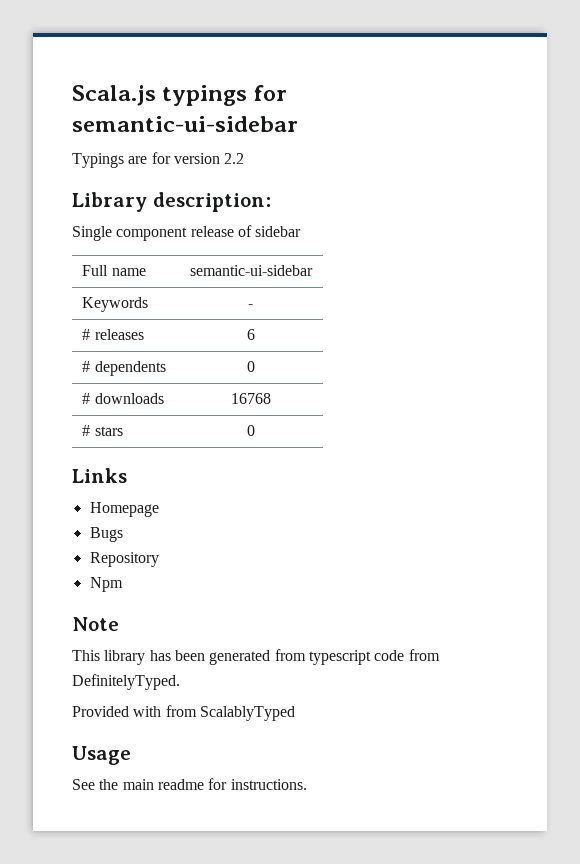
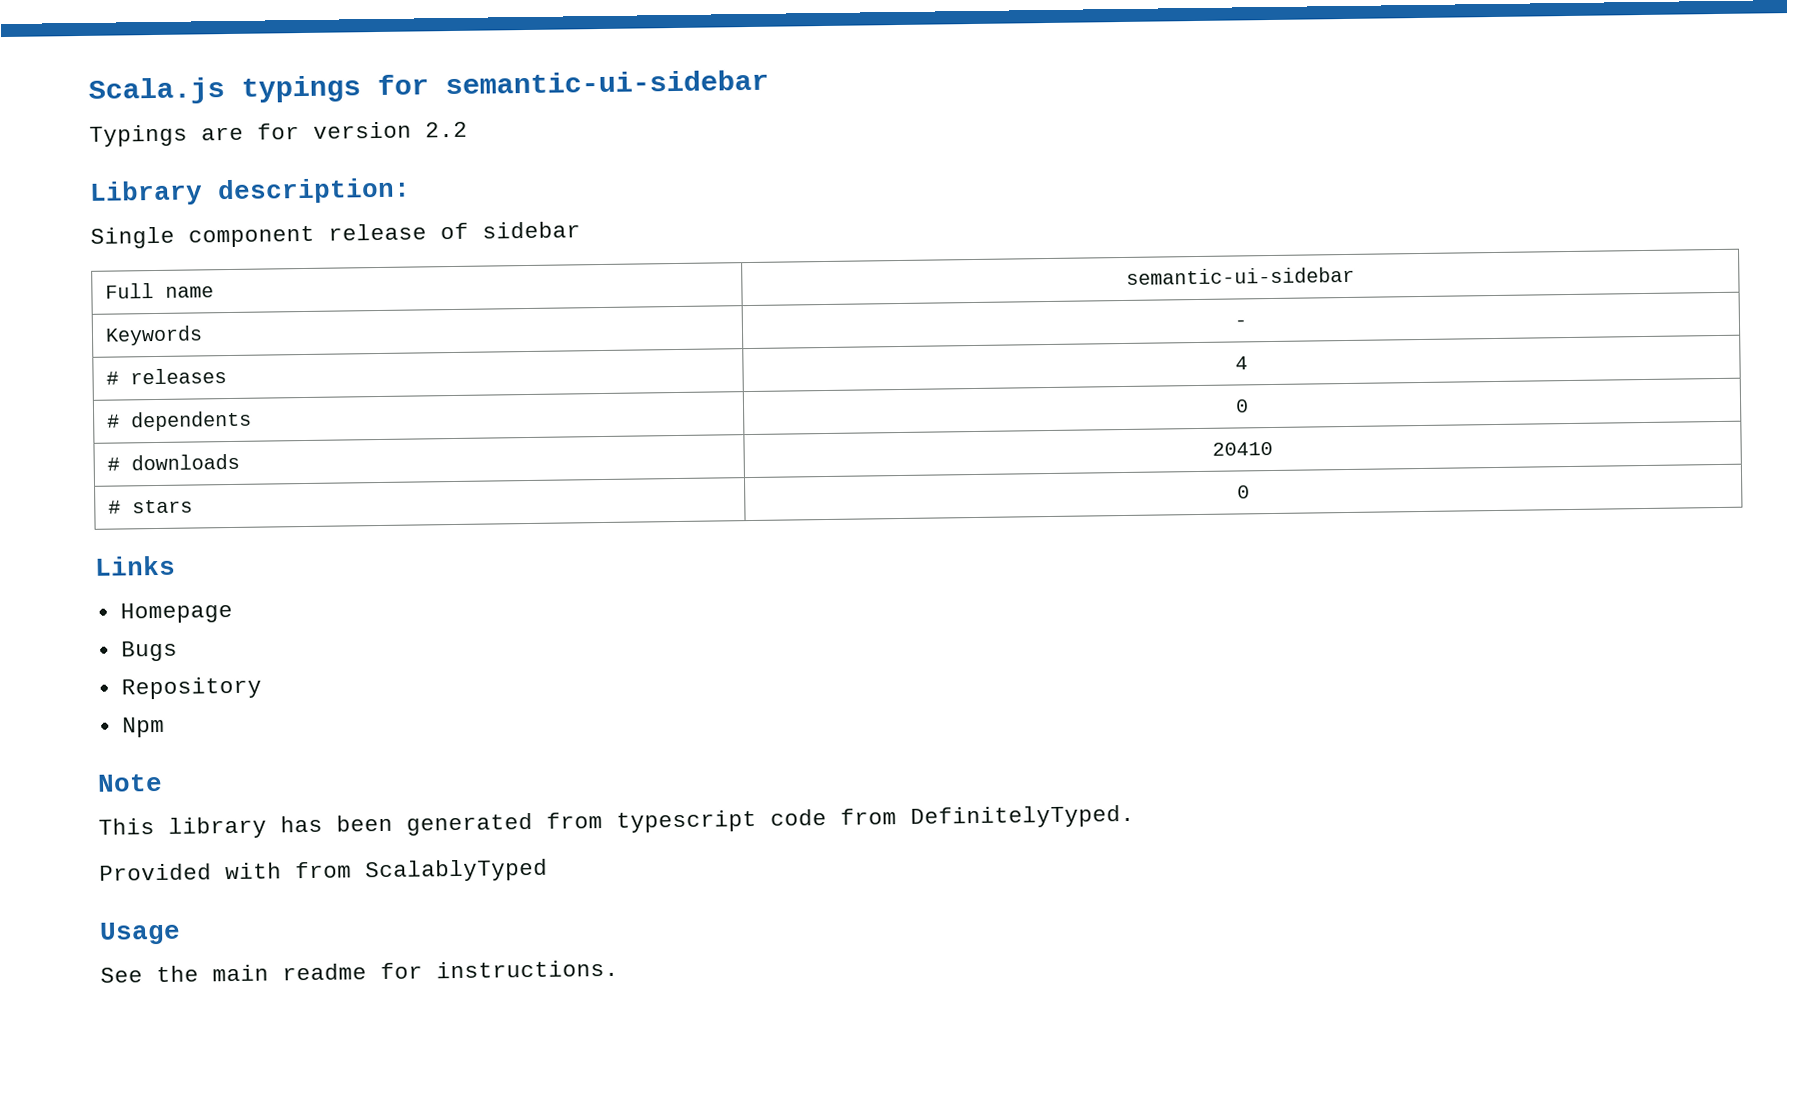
[246,329,255,340] 6 -> [1235,356,1248,370] 4
[230,393,271,404] 16768 -> [1212,441,1273,456] 20410

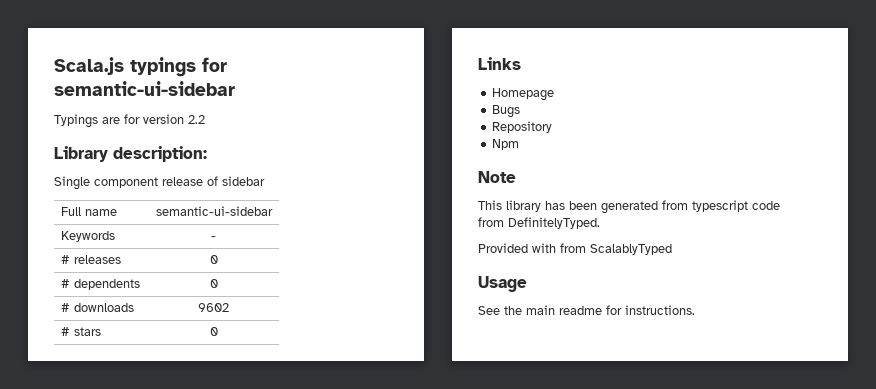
[1235,356,1248,370] 4 -> [209,255,218,264] 0
[1212,441,1273,456] 20410 -> [198,303,229,312] 9602

